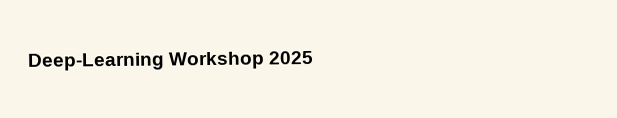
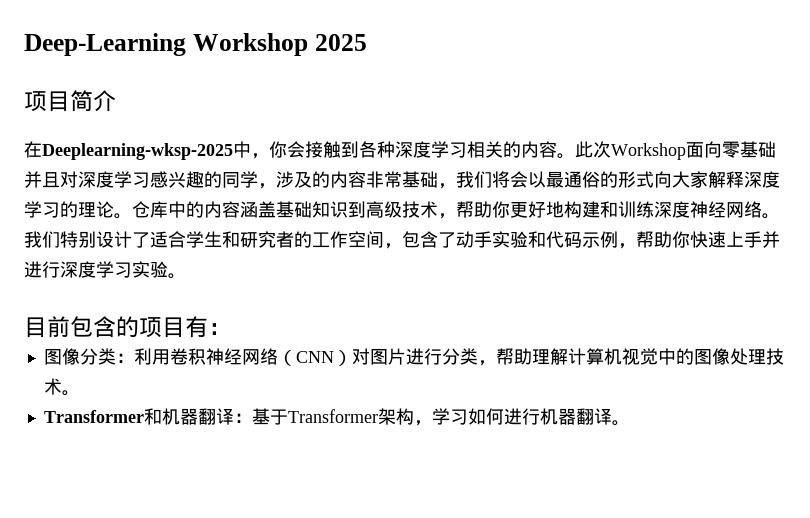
(315, 57) none -> [24,90,116,112] [24,141,776,160] [24,171,780,189] [24,201,780,219] [24,231,780,249] [24,261,186,279] [24,316,231,338] [43,348,784,366] [43,378,80,396] [43,408,630,426] // 项目简介 // 在Deeplearning-wksp-2025中，你会接触到各种深度学习相关的内容。此次Workshop面向零基础并且对深度学习感兴趣的同学，涉及的内容非常基础，我们将会以最通俗的形式向大家解释深度学习的理论。仓库中的内容涵盖基础知识到高级技术，帮助你更好地构建和训练深度神经网络。我们特别设计了适合学生和研究者的工作空间，包含了动手实验和代码示例，帮助你快速上手并进行深度学习实验。 // 目前包含的项目有： // 图像分类：利用卷积神经网络（CNN）对图片进行分类，帮助理解计算机视觉中的图像处理技术。 // Transformer和机器翻译：基于Transformer架构，学习如何进行机器翻译。

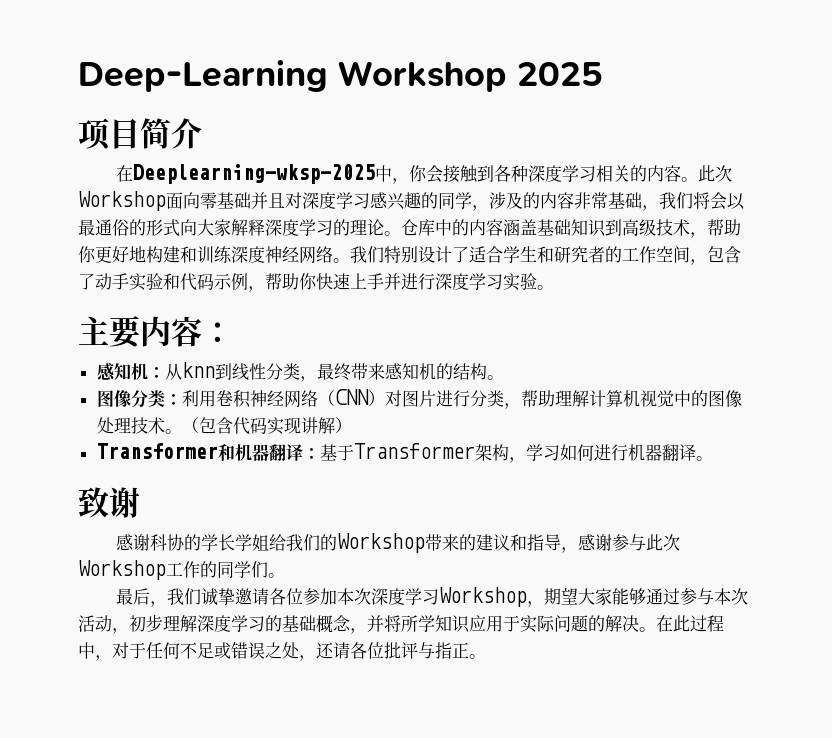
[24,316,231,338] 目前包含的项目有： -> [78,316,233,349] [96,362,504,382] 主要内容： // 感知机：从knn到线性分类，最终带来感知机的结构。
(80, 393) none -> [181,417,352,435] （包含代码实现讲解）
(630, 423) none -> [78,487,140,518] [115,533,680,553] [78,560,285,580] [115,587,748,607] [78,614,724,634] [78,642,486,661] // 致谢 // 感谢科协的学长学姐给我们的Workshop带来的建议和指导，感谢参与此次Workshop工作的同学们。 // 最后，我们诚挚邀请各位参加本次深度学习Workshop，期望大家能够通过参与本次活动，初步理解深度学习的基础概念，并将所学知识应用于实际问题的解决。在此过程中，对于任何不足或错误之处，还请各位批评与指正。

